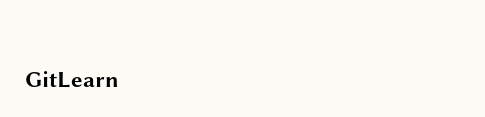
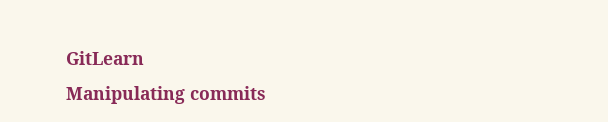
(119, 79) none -> [66,86,266,104] // Manipulating commits

